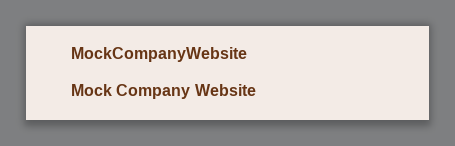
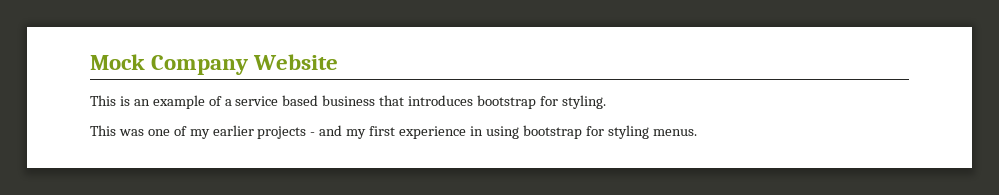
[71,47,247,62] MockCompanyWebsite // -> (90, 62) none
(256, 90) none -> [90,95,606,109] [90,125,697,139] // This is an example of a service based business that introduces bootstrap for styling. // This was one of my earlier projects - and my first experience in using bootstrap for styling menus.

